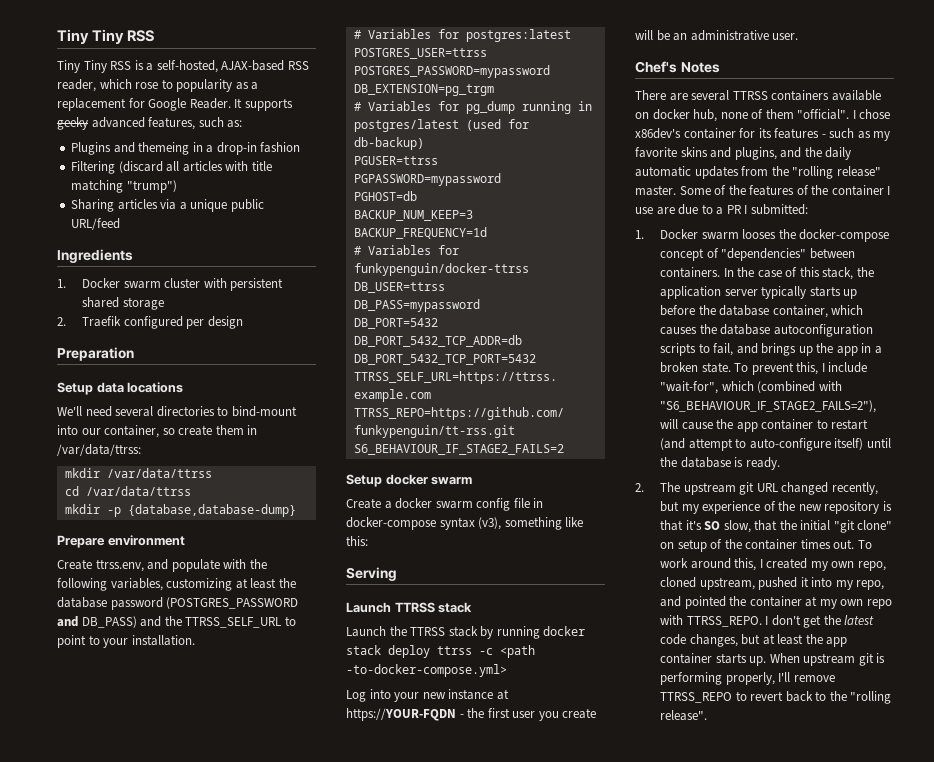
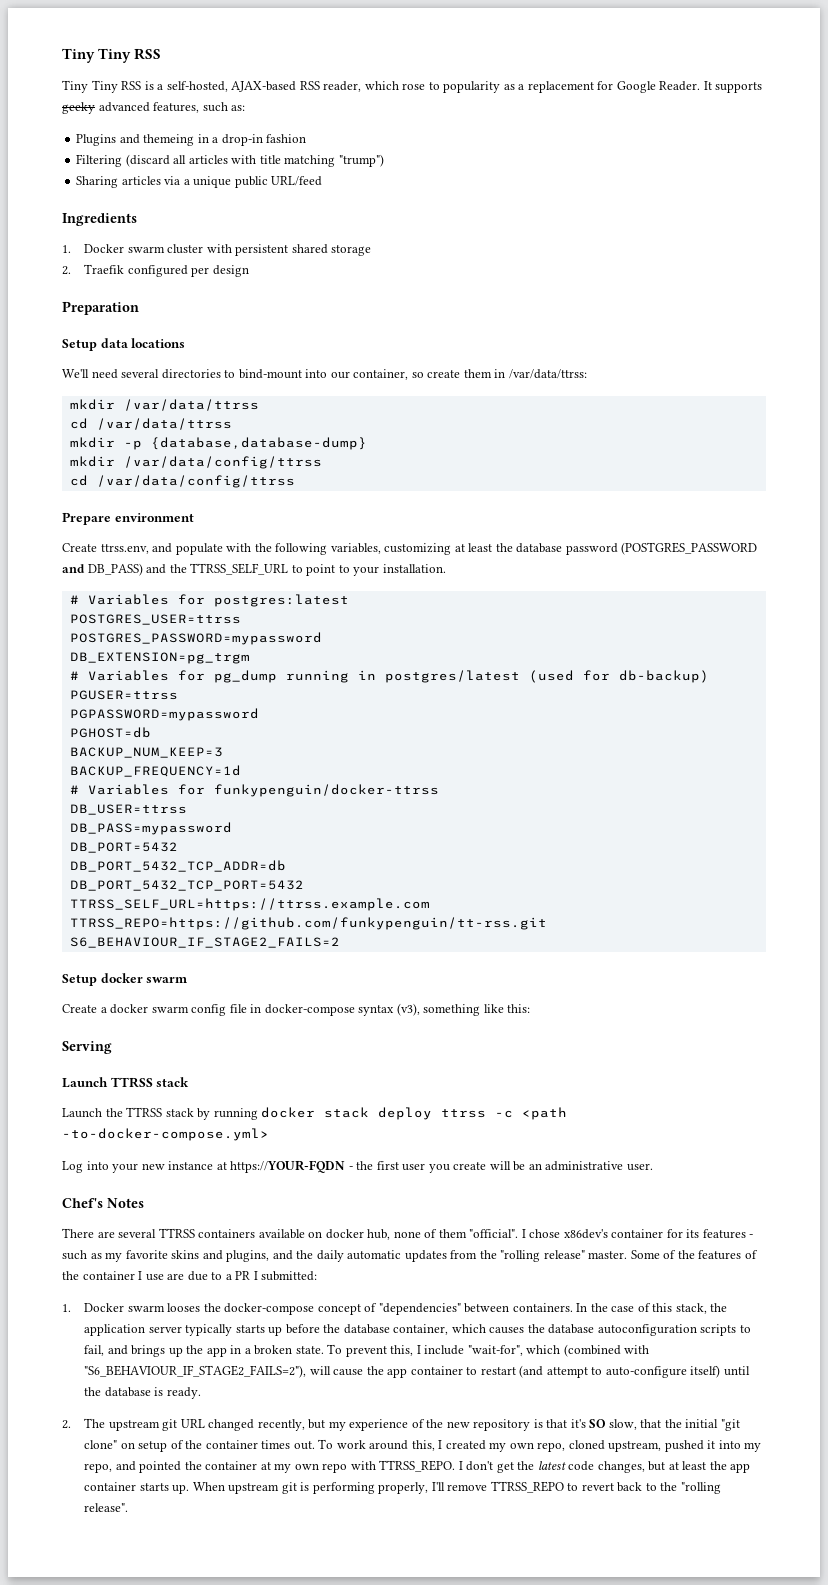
(296, 510) none -> [69,456,322,469] [69,475,295,488] // mkdir /var/data/config/ttrss // cd /var/data/config/ttrss

